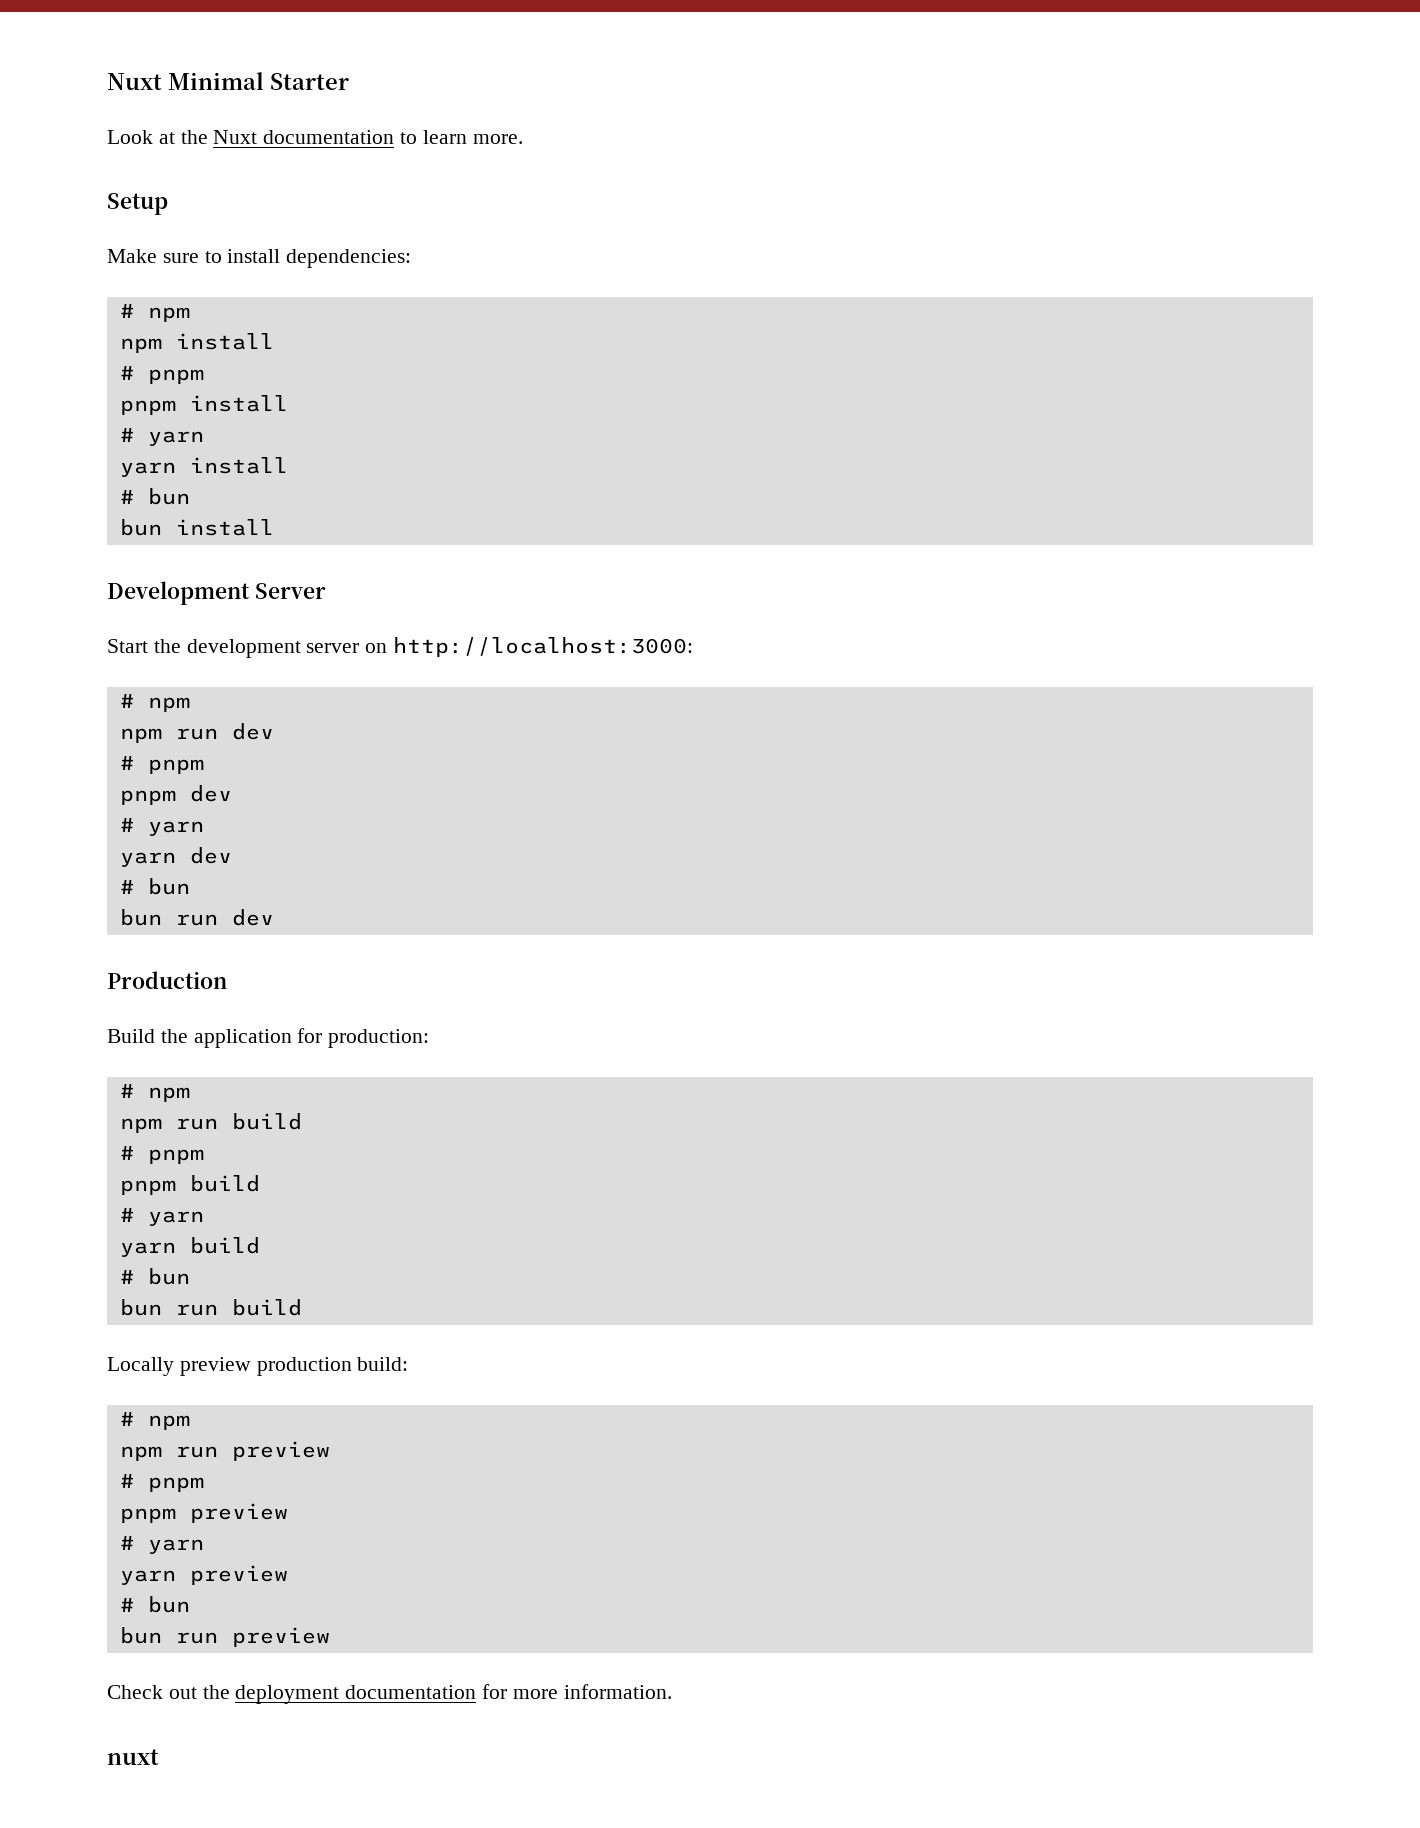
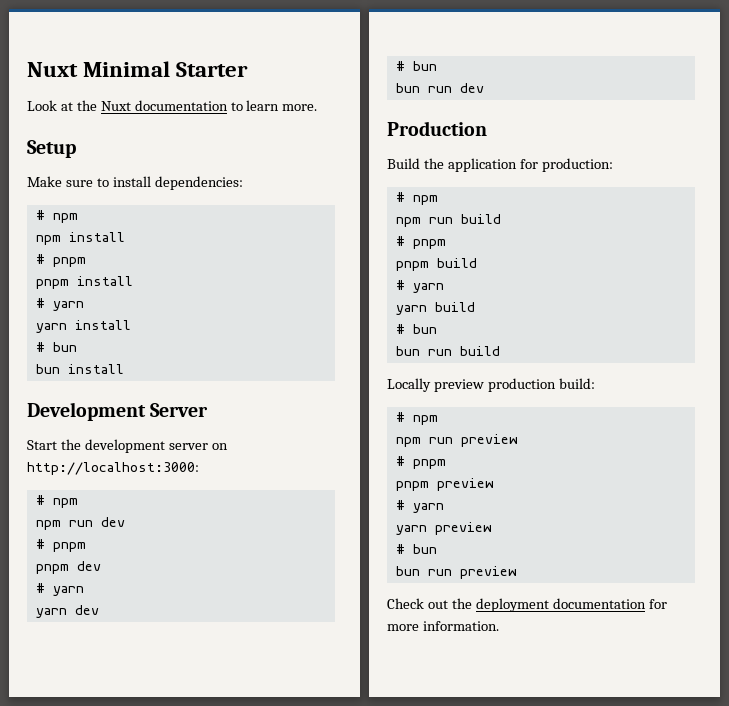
[107,1749,159,1765] // nuxt -> (499, 626) none

